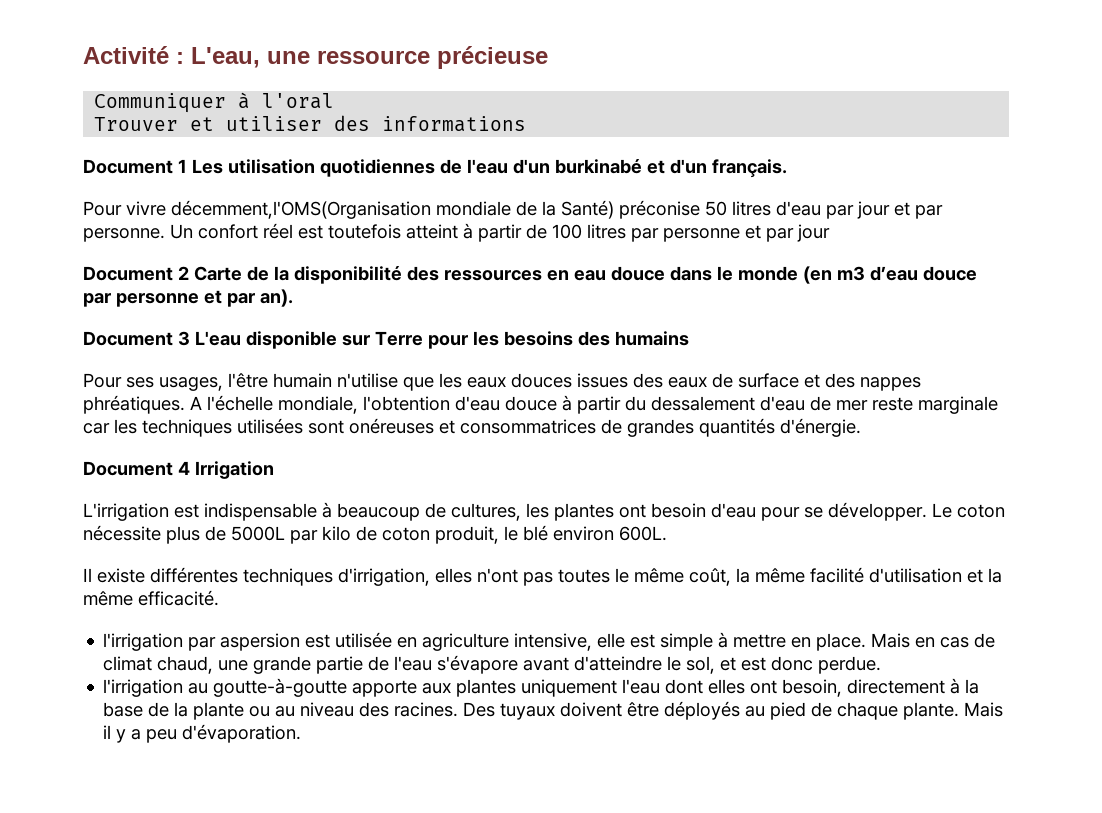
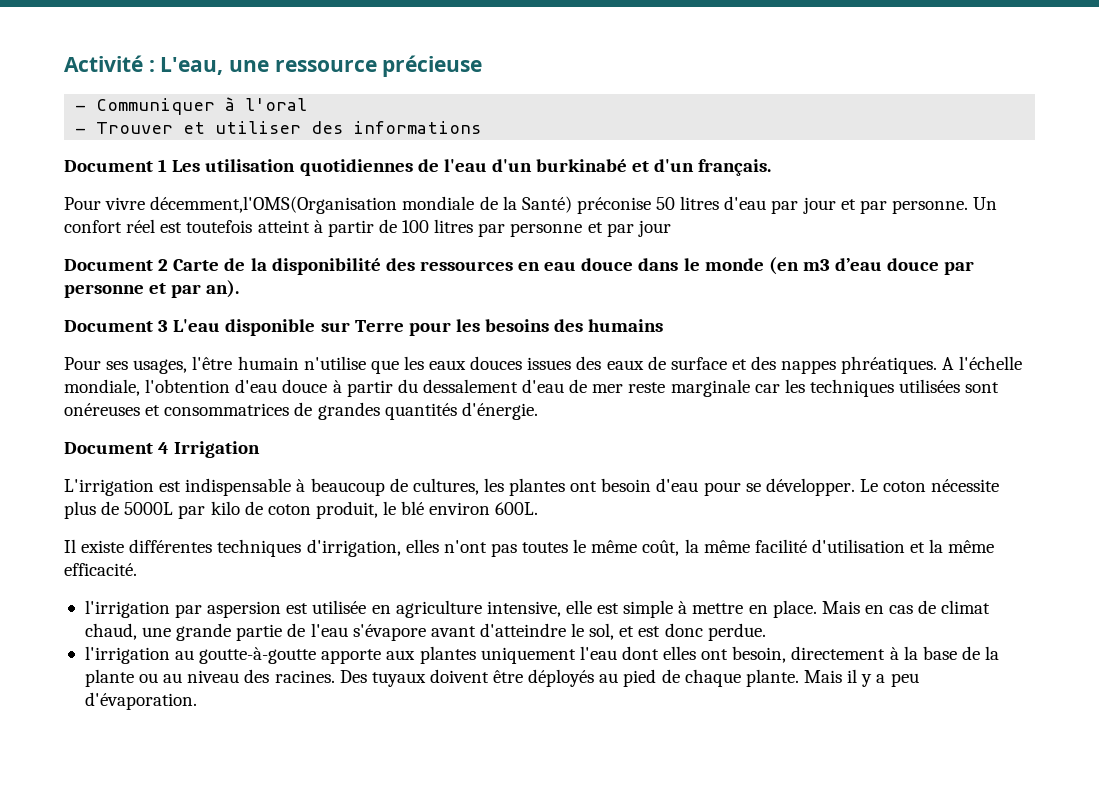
(548, 57) none -> [75,105,87,111] -
(335, 101) none -> [75,128,87,134] -

